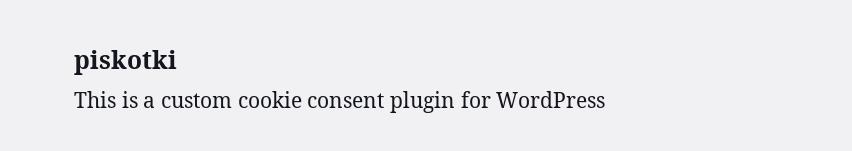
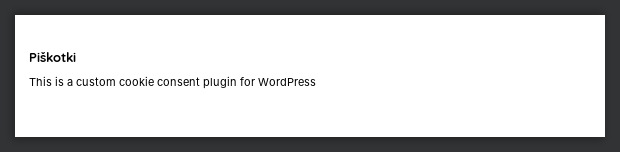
[74,50,177,75] piskotki -> [29,52,76,62] Piškotki

